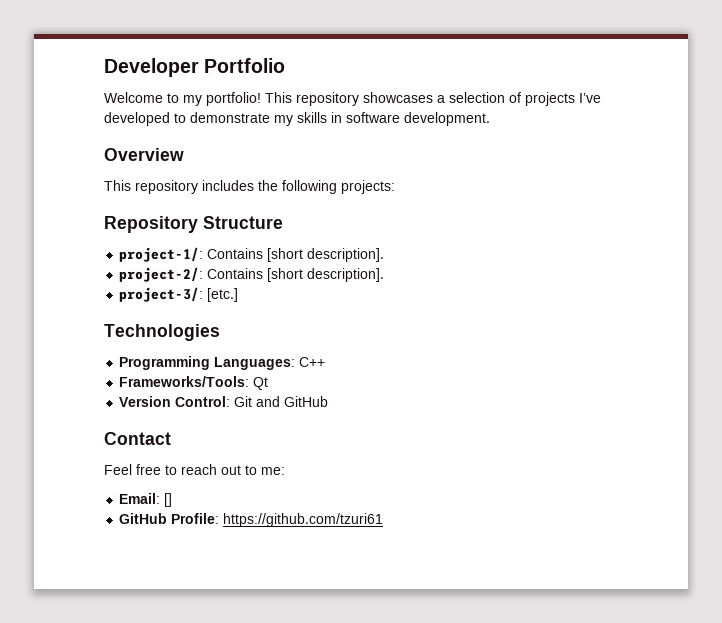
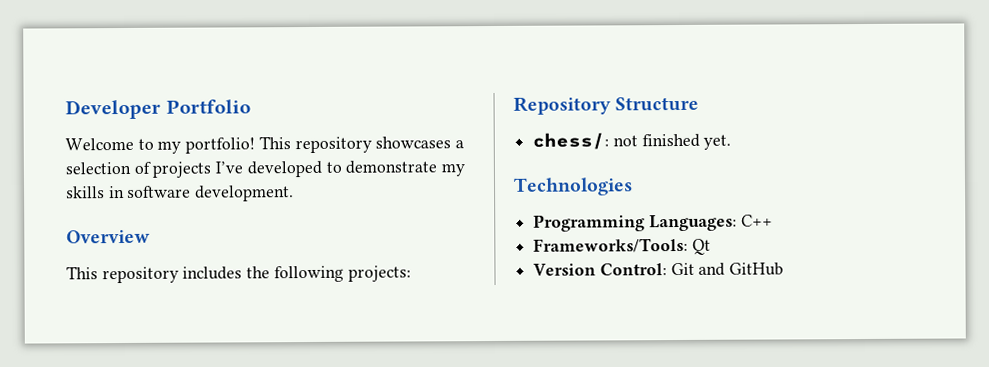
[119,247,385,262] [119,267,385,282] [119,287,239,302] project-1/: Contains [short description]. // project-2/: Contains [short description]. // project-3/: [etc.] -> [532,132,732,150] chess/: not finished yet.
[104,432,171,445] [104,464,285,475] [119,493,173,507] [119,513,384,527] // Contact // Feel free to reach out to me: // Email: [] // GitHub Profile: https://github.com/tzuri61 -> (785, 269) none

